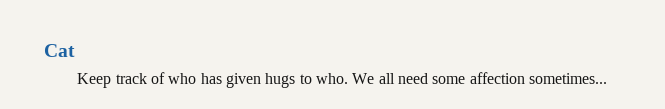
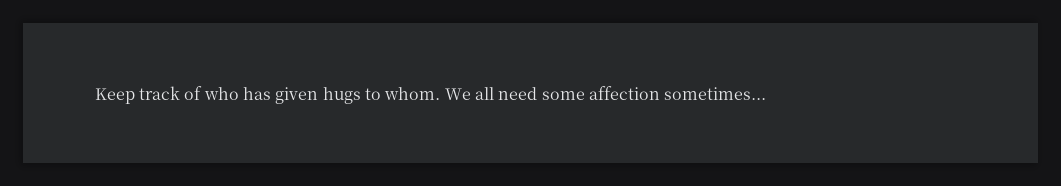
[44,44,75,57] Cat // -> (94, 96) none
[315,73,348,84] who. -> [384,87,441,100] whom.

